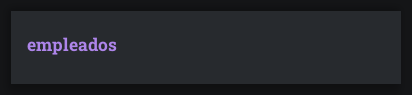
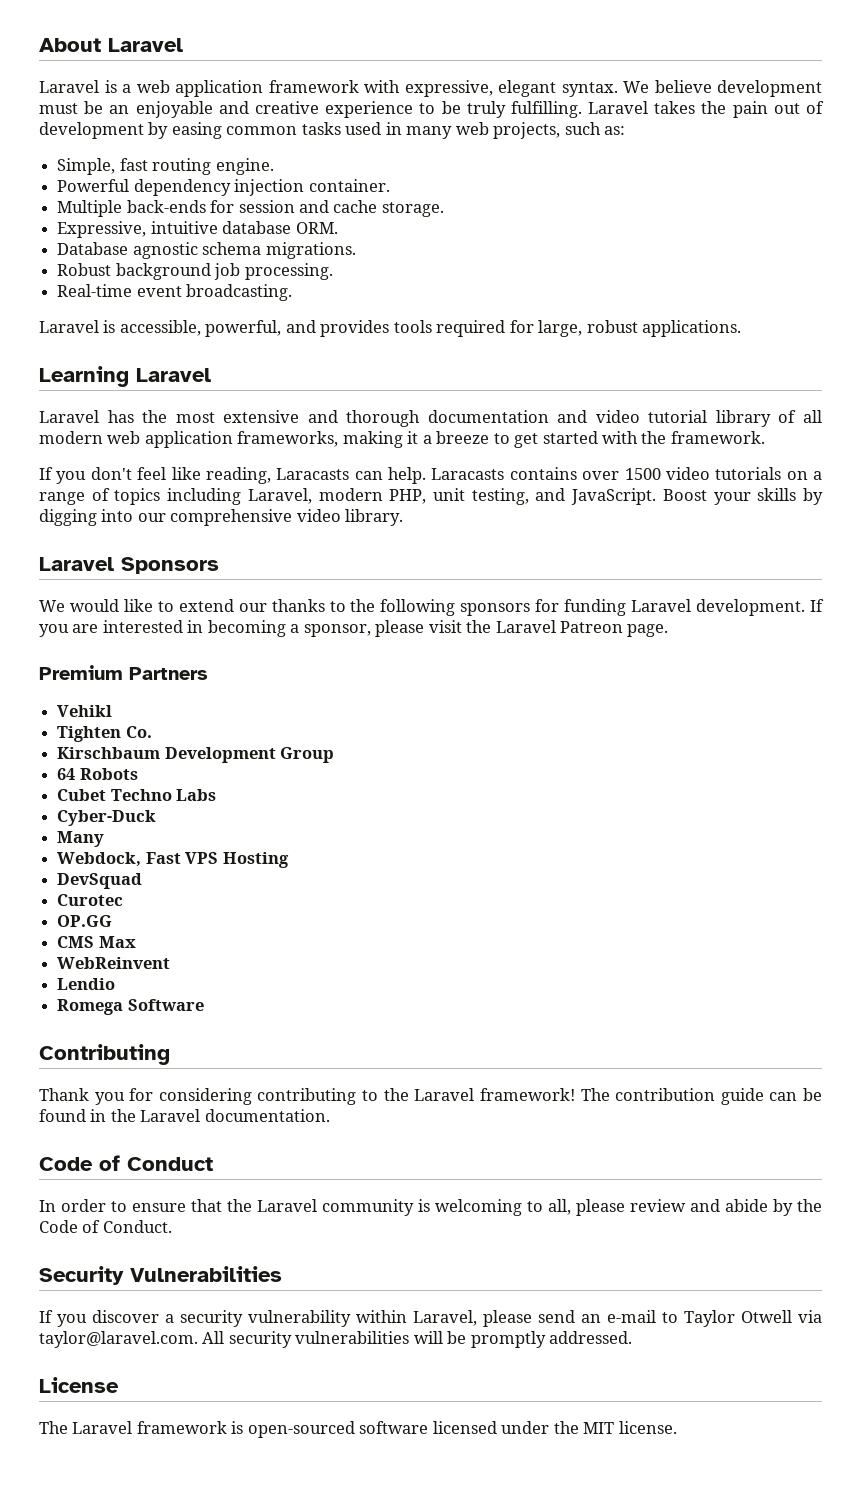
[27,37,117,55] empleados -> [39,38,183,52] [39,80,822,97] [39,101,824,118] [39,122,626,139] [57,158,274,175] [57,179,390,196] [57,200,444,217] [57,221,338,238] [57,242,356,259] [57,263,333,280] [57,284,293,301] [39,320,742,337] [39,366,211,387] [39,410,823,427] [39,431,765,448] [39,467,822,484] [39,488,823,505] [39,509,404,526] [39,557,219,574] [39,599,825,616] [39,620,669,637] [39,665,208,680] [57,705,113,717] [57,726,152,742] [57,747,335,763] [57,768,138,780] [57,789,217,801] [57,810,157,826] [57,831,105,847] [57,852,289,868] [57,873,143,889] [57,894,124,906] [57,915,113,927] [57,936,136,948] [57,957,171,969] [57,978,116,990] [57,999,204,1015] [39,1044,170,1065] [39,1088,823,1105] [39,1109,330,1122] [39,1155,213,1171] [39,1199,822,1216] [39,1220,172,1233] [39,1266,282,1285] [39,1310,822,1327] [39,1331,633,1348] [39,1377,119,1393] [39,1421,677,1438] About Laravel // Laravel is a web application framework with expressive, elegant syntax. We believe development must be an enjoyable and creative experience to be truly fulfilling. Laravel takes the pain out of development by easing common tasks used in many web projects, such as: // Simple, fast routing engine. // Powerful dependency injection container. // Multiple back-ends for session and cache storage. // Expressive, intuitive database ORM. // Database agnostic schema migrations. // Robust background job processing. // Real-time event broadcasting. // Laravel is accessible, powerful, and provides tools required for large, robust applications. // Learning Laravel // Laravel has the most extensive and thorough documentation and video tutorial library of all modern web application frameworks, making it a breeze to get started with the framework. // If you don't feel like reading, Laracasts can help. Laracasts contains over 1500 video tutorials on a range of topics including Laravel, modern PHP, unit testing, and JavaScript. Boost your skills by digging into our comprehensive video library. // Laravel Sponsors // We would like to extend our thanks to the following sponsors for funding Laravel development. If you are interested in becoming a sponsor, please visit the Laravel Patreon page. // Premium Partners // Vehikl // Tighten Co. // Kirschbaum Development Group // 64 Robots // Cubet Techno Labs // Cyber-Duck // Many // Webdock, Fast VPS Hosting // DevSquad // Curotec // OP.GG // CMS Max // WebReinvent // Lendio // Romega Software // Contributing // Thank you for considering contributing to the Laravel framework! The contribution guide can be found in the Laravel documentation. // Code of Conduct // In order to ensure that the Laravel community is welcoming to all, please review and abide by the Code of Conduct. // Security Vulnerabilities // If you discover a security vulnerability within Laravel, please send an e-mail to Taylor Otwell via taylor@laravel.com. All security vulnerabilities will be promptly addressed. // License // The Laravel framework is open-sourced software licensed under the MIT license.

